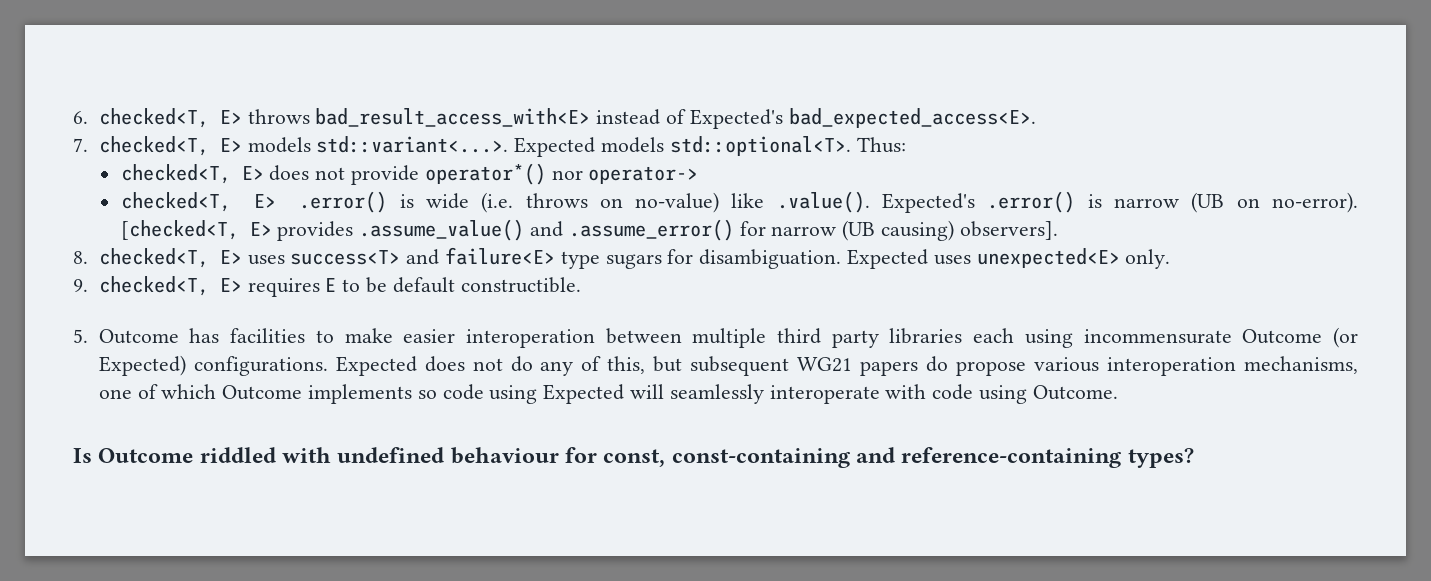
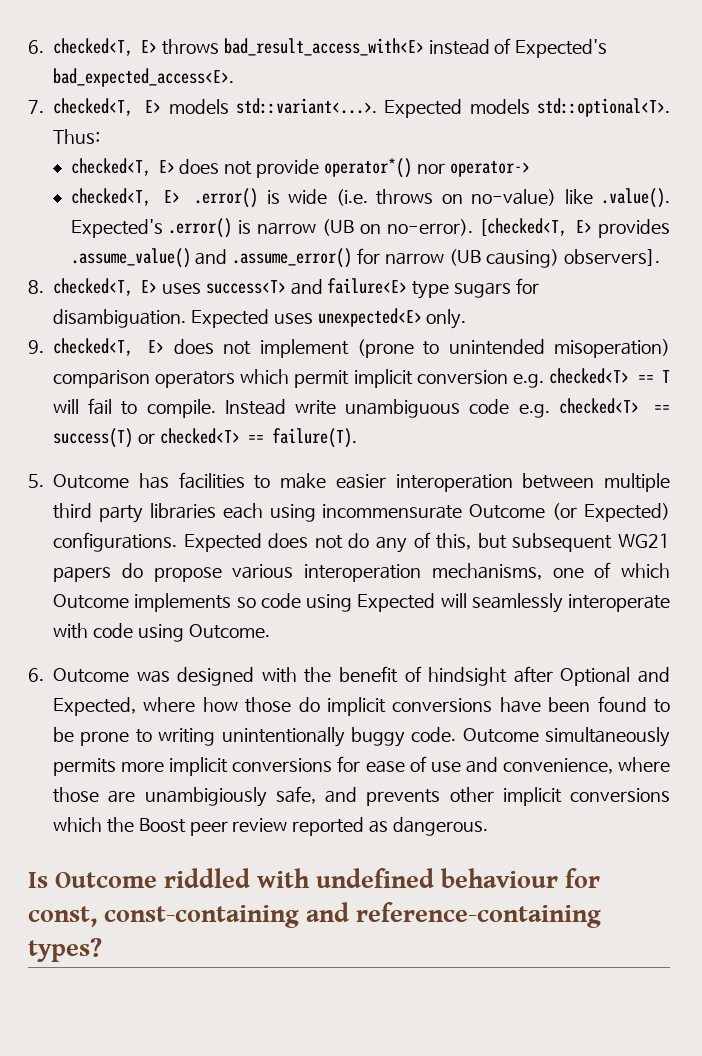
[247,277,581,297] requires E to be default constructible. -> [173,339,670,358] [53,368,671,388] [53,398,670,418] [53,428,357,448] does not implement (prone to unintended misoperation) comparison operators which permit implicit conversion e.g. checked<T> == T will fail to compile. Instead write unambiguous code e.g. checked<T> == success(T) or checked<T> == failure(T).
(1118, 392) none -> [28,666,671,686] [53,696,670,716] [53,727,671,747] [53,756,670,776] [53,786,670,807] [53,817,489,836] // 6. Outcome was designed with the benefit of hindsight after Optional and Expected, where how those do implicit conversions have been found to be prone to writing unintentionally buggy code. Outcome simultaneously permits more implicit conversions for ease of use and convenience, where those are unambigiously safe, and prevents other implicit conversions which the Boost peer review reported as dangerous.

